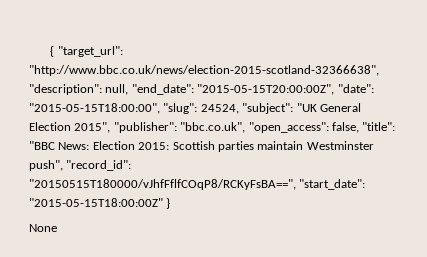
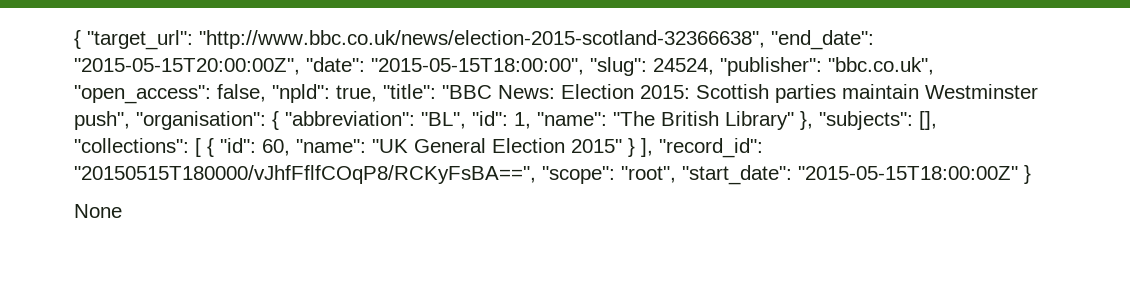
[29,84,129,95] "description": null, -> (765, 39) none
[242,103,361,114] [29,122,111,133] "subject": "UK General Election 2015", -> (714, 66) none
(359, 127) none -> [272,84,377,103] "npld": true,
[66,160,132,171] [29,179,296,190] "record_id": "20150515T180000/vJhfFflfCOqP8/RCKyFsBA==", -> [136,111,937,130] [74,138,763,158] [74,165,676,184] "organisation": { "abbreviation": "BL", "id": 1, "name": "The British Library" }, "subjects": [], "collections": [ { "id": 60, "name": "UK General Election 2015" } ], "record_id": "20150515T180000/vJhfFflfCOqP8/RCKyFsBA==", "scope": "root",

